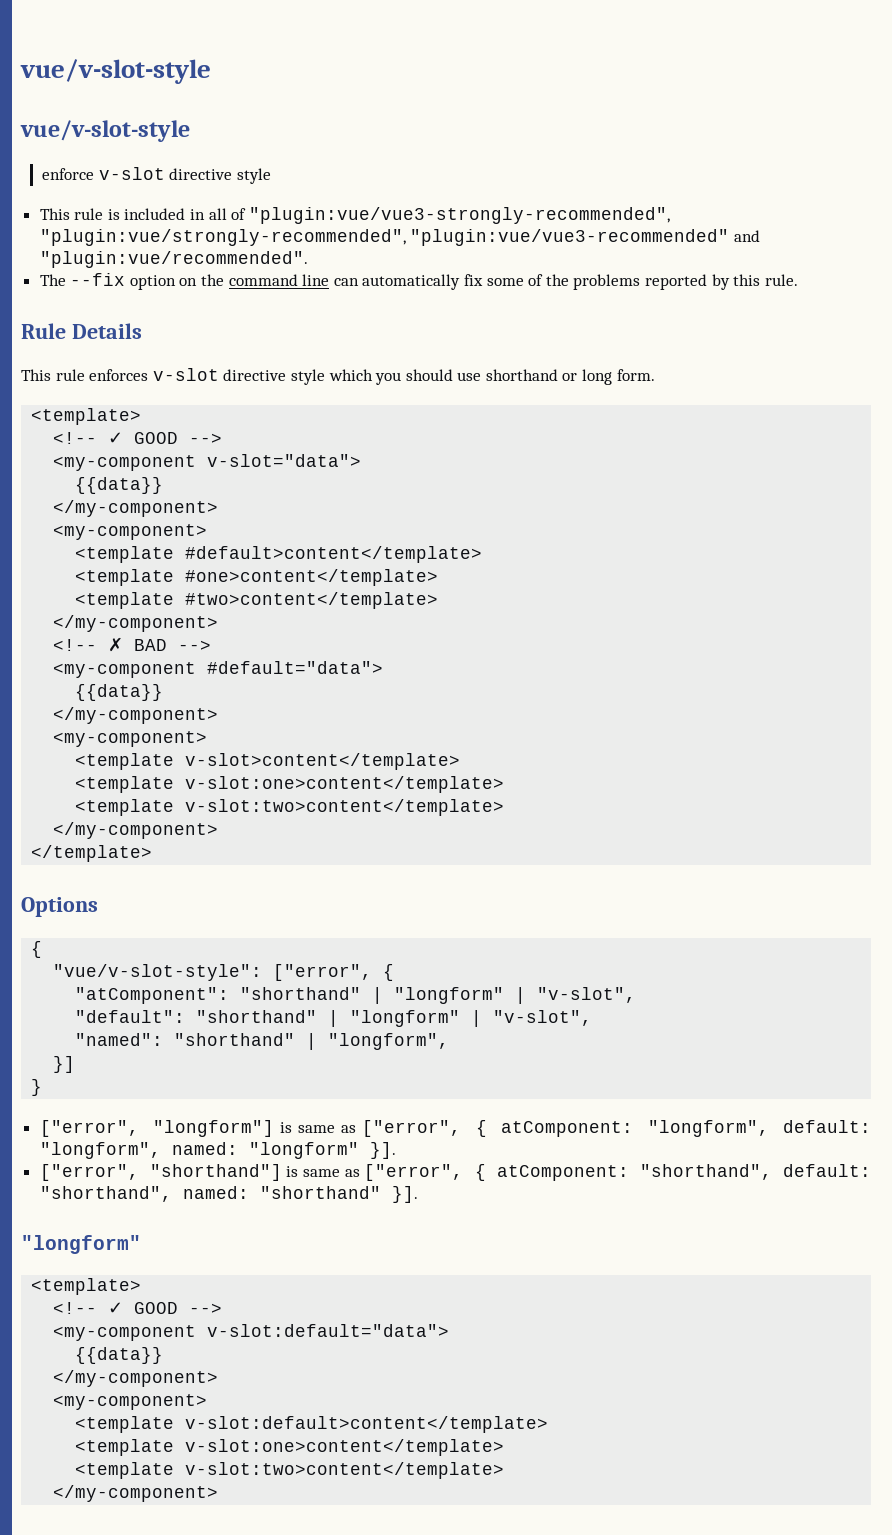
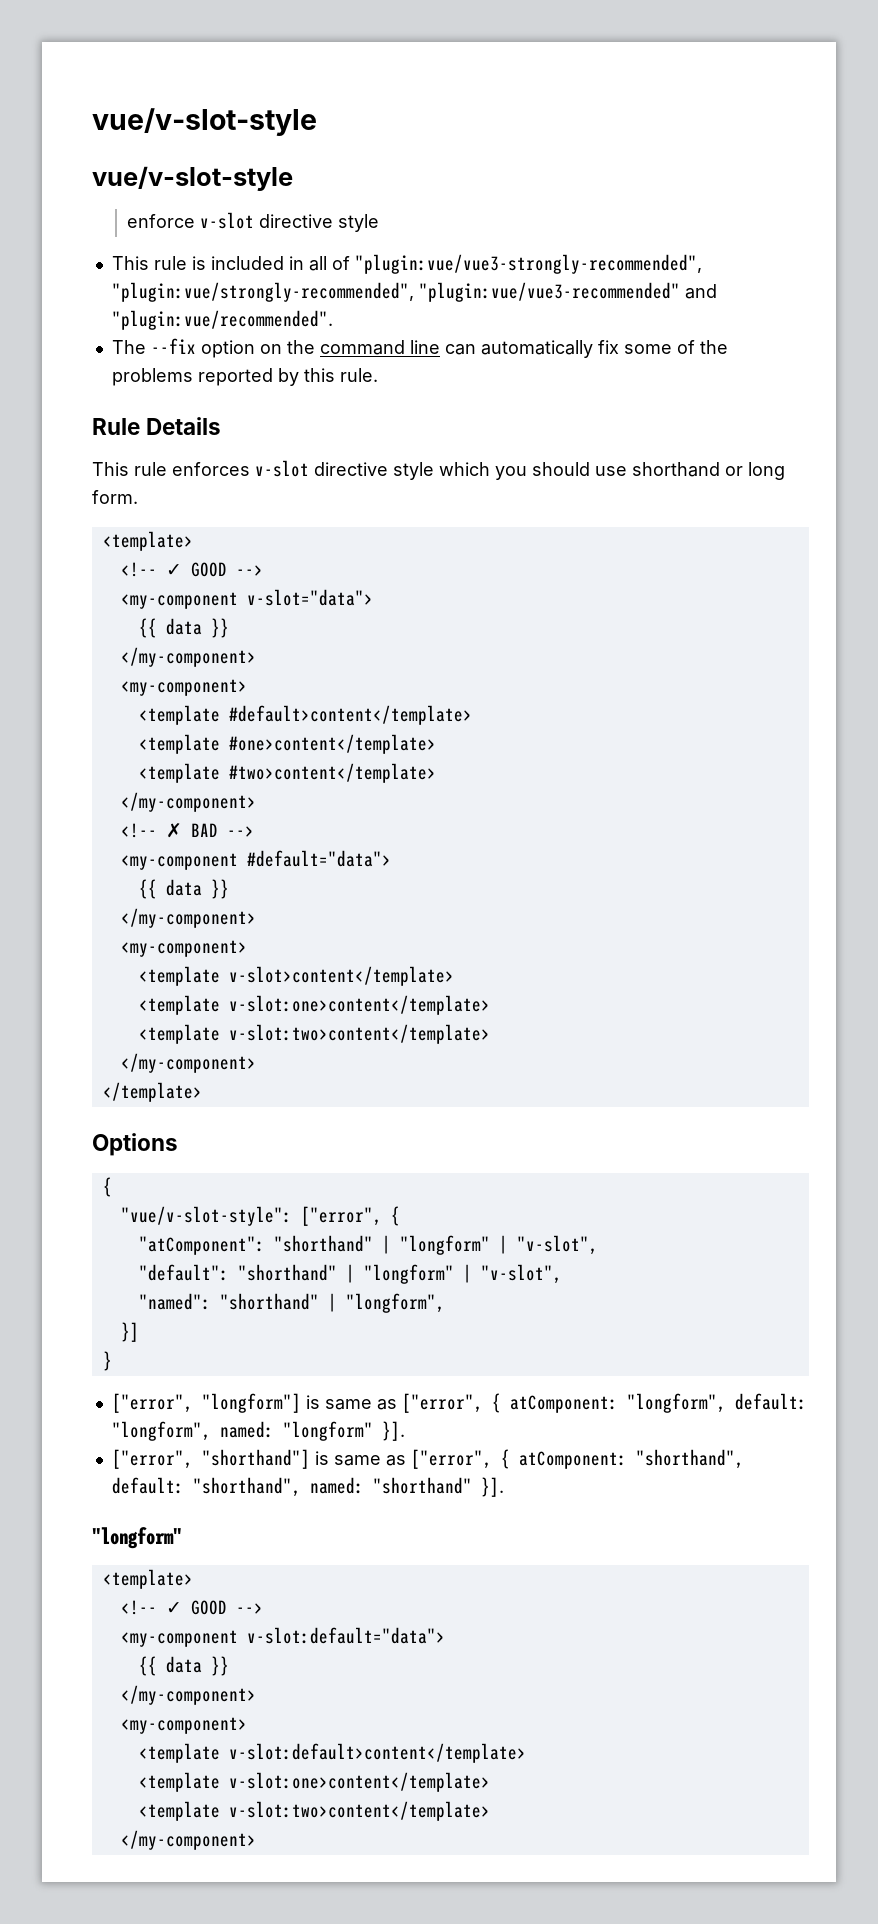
[75,477,164,494] {{data}} -> [138,618,229,638] {{ data }}
[75,684,164,701] {{data}} -> [138,879,229,899] {{ data }}
[75,1347,164,1364] {{data}} -> [138,1656,229,1676] {{ data }}

